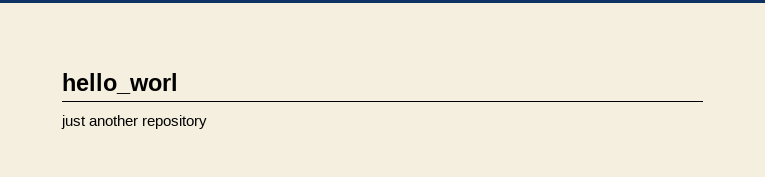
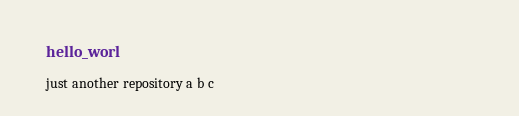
(208, 122) none -> [186,77,214,88] a b c

